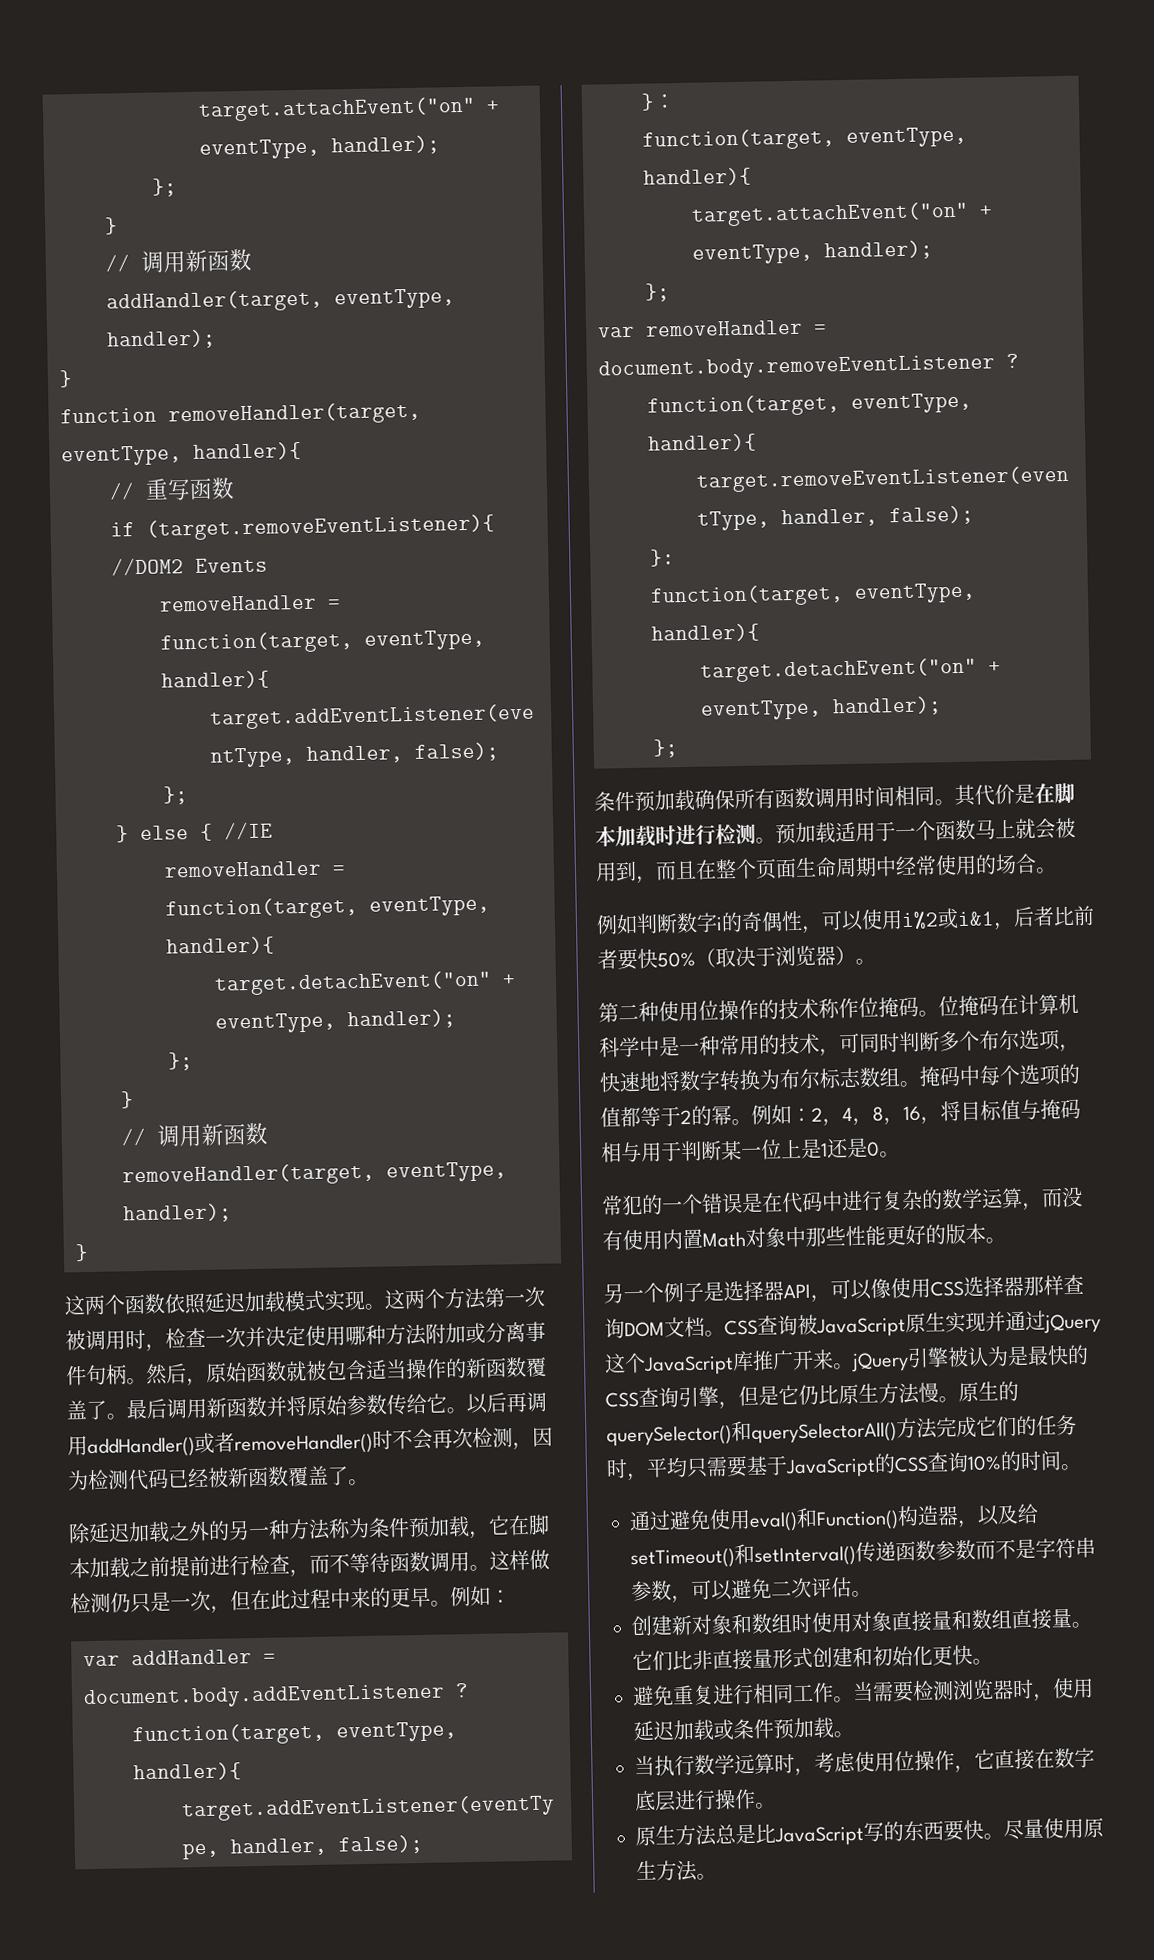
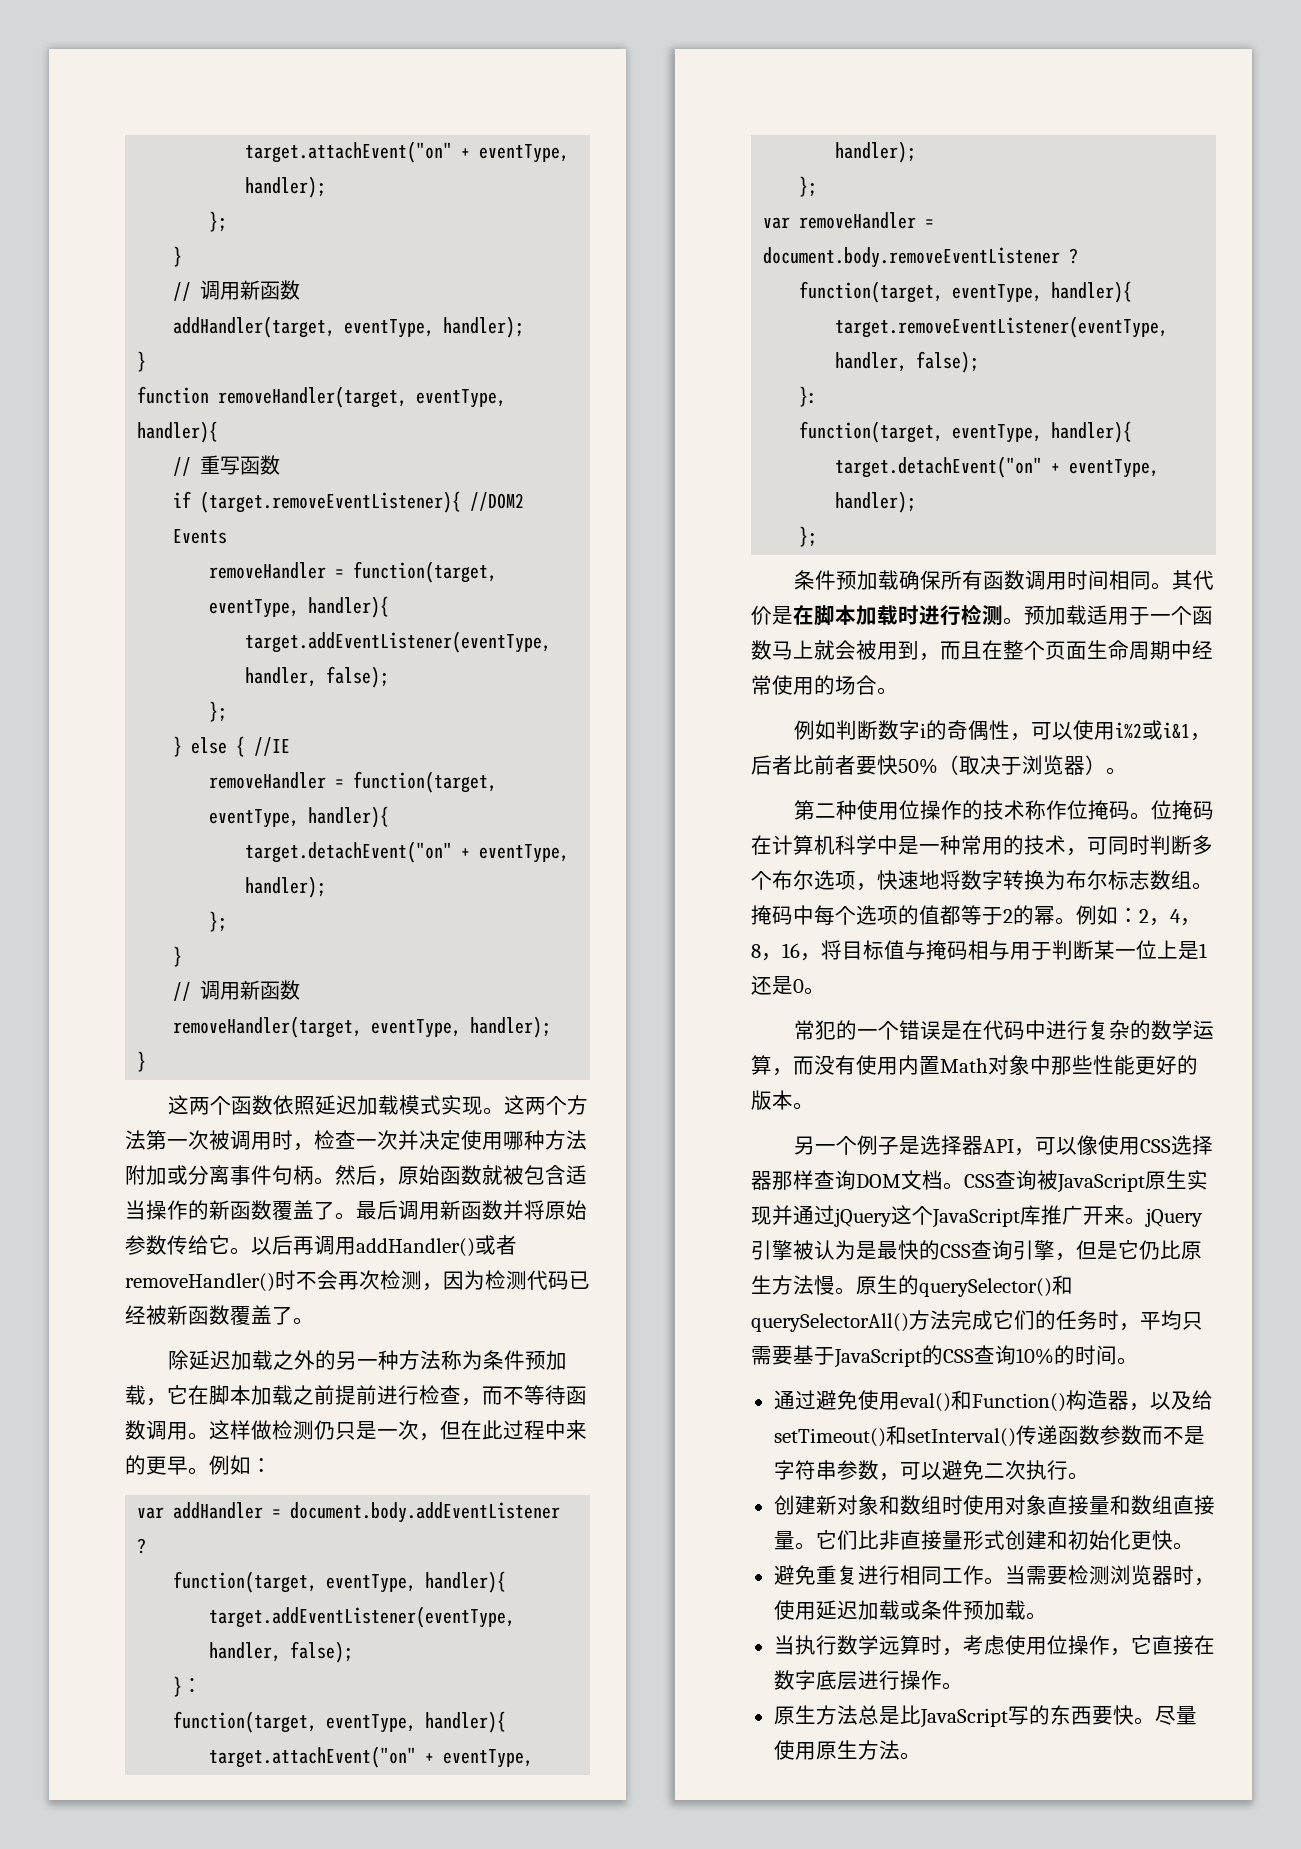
[810,1577,852,1598] 评估 -> [1025,1460,1068,1480] 执行

